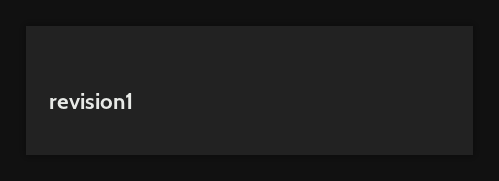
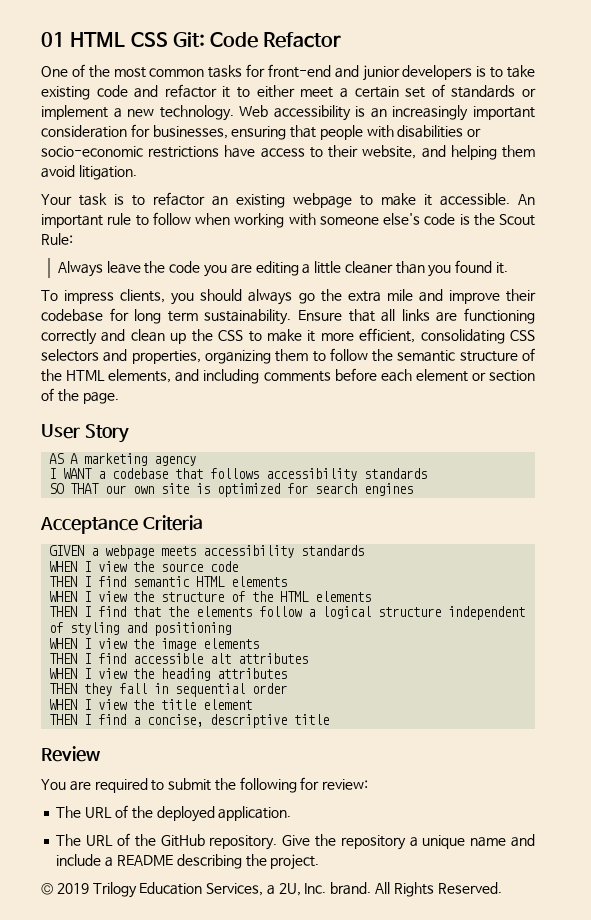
[49,93,133,109] revision1 -> [41,32,342,48] [41,64,536,81] [41,84,537,100] [41,105,535,121] [41,124,482,140] [41,145,535,160] [41,165,137,180] [41,192,535,208] [41,212,535,228] [41,233,73,245] [57,260,508,277] [41,289,537,305] [41,308,536,325] [41,328,535,345] [41,348,536,364] [41,368,536,384] [41,388,119,404] [41,424,129,443] [49,453,197,466] [49,468,428,481] [49,483,414,497] [40,515,203,534] [49,545,365,559] [49,561,239,572] [49,576,288,587] [49,591,372,602] [49,606,526,620] [49,622,232,636] [49,638,260,651] [49,653,309,664] [49,668,288,681] [49,683,288,697] [49,699,253,710] [49,714,330,728] [41,746,100,762] [41,777,369,793] [56,805,292,822] [56,833,536,850] [56,854,320,870] [41,882,502,898] 01 HTML CSS Git: Code Refactor // One of the most common tasks for front-end and junior developers is to take existing code and refactor it to either meet a certain set of standards or implement a new technology. Web accessibility is an increasingly important consideration for businesses, ensuring that people with disabilities or socio-economic restrictions have access to their website, and helping them avoid litigation. // Your task is to refactor an existing webpage to make it accessible. An important rule to follow when working with someone else's code is the Scout Rule: // Always leave the code you are editing a little cleaner than you found it. // To impress clients, you should always go the extra mile and improve their codebase for long term sustainability. Ensure that all links are functioning correctly and clean up the CSS to make it more efficient, consolidating CSS selectors and properties, organizing them to follow the semantic structure of the HTML elements, and including comments before each element or section of the page. // User Story // AS A marketing agency // I WANT a codebase that follows accessibility standards // SO THAT our own site is optimized for search engines // Acceptance Criteria // GIVEN a webpage meets accessibility standards // WHEN I view the source code // THEN I find semantic HTML elements // WHEN I view the structure of the HTML elements // THEN I find that the elements follow a logical structure independent of styling and positioning // WHEN I view the image elements // THEN I find accessible alt attributes // WHEN I view the heading attributes // THEN they fall in sequential order // WHEN I view the title element // THEN I find a concise, descriptive title // Review // You are required to submit the following for review: // The URL of the deployed application. // The URL of the GitHub repository. Give the repository a unique name and include a README describing the project. // © 2019 Trilogy Education Services, a 2U, Inc. brand. All Rights Reserved.

